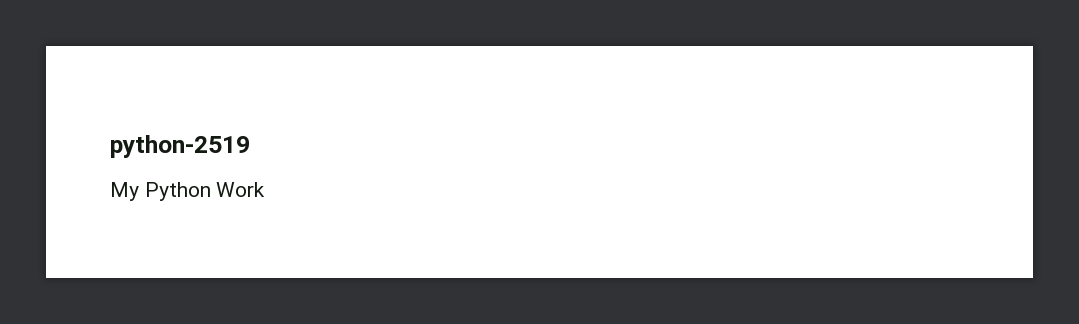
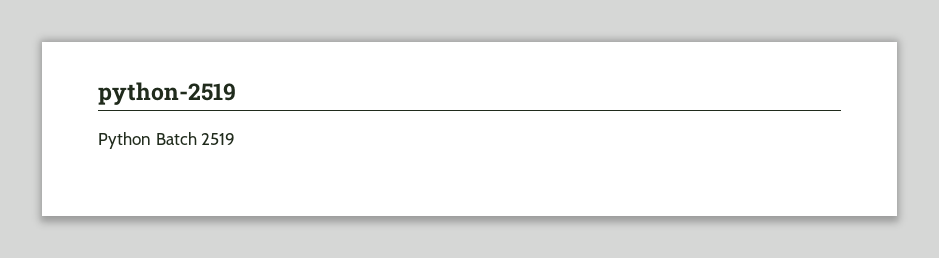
[110,182,266,201] My Python Work -> [98,132,236,149] Python Batch 2519

